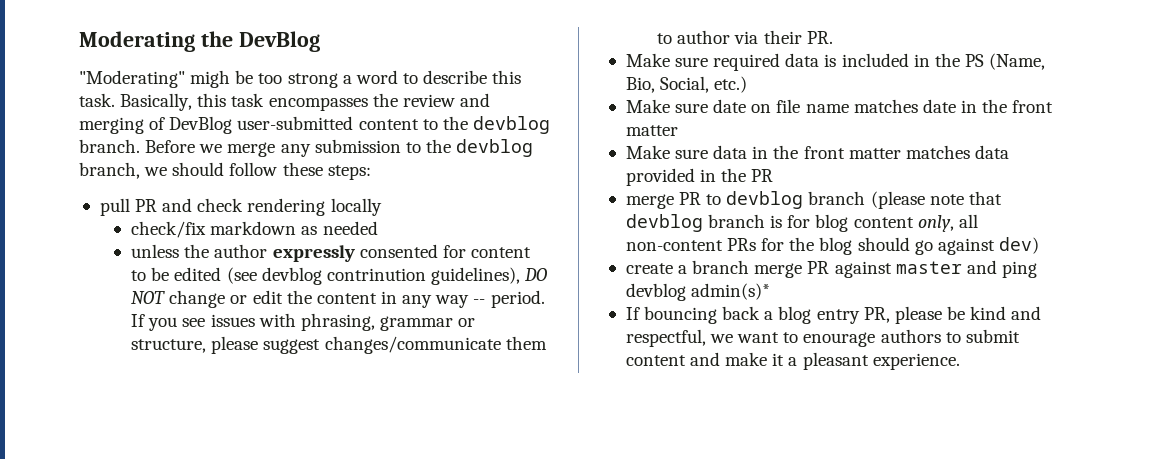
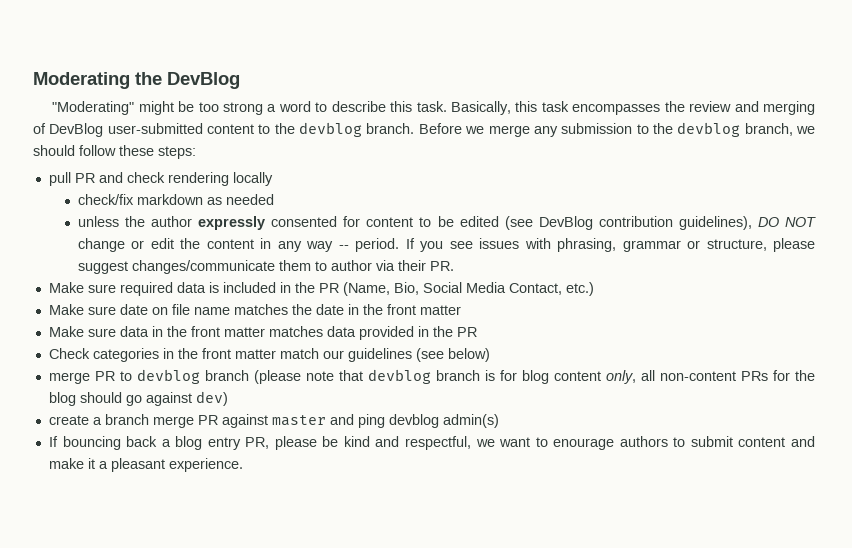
[190,70,231,88] migh -> [138,101,174,115] might
[261,267,426,285] devblog contrinution -> [538,216,673,230] DevBlog contribution
[964,54,984,67] PS -> [318,283,339,293] PR
[660,76,710,93] Social, -> [422,282,562,295] Social Media Contact,
(918, 106) none -> [291,304,312,315] the
(774, 175) none -> [48,348,490,362] // Check categories in the front matter match our guidelines (see below)
[691,283,771,300] admin(s)* -> [442,414,499,428] admin(s)

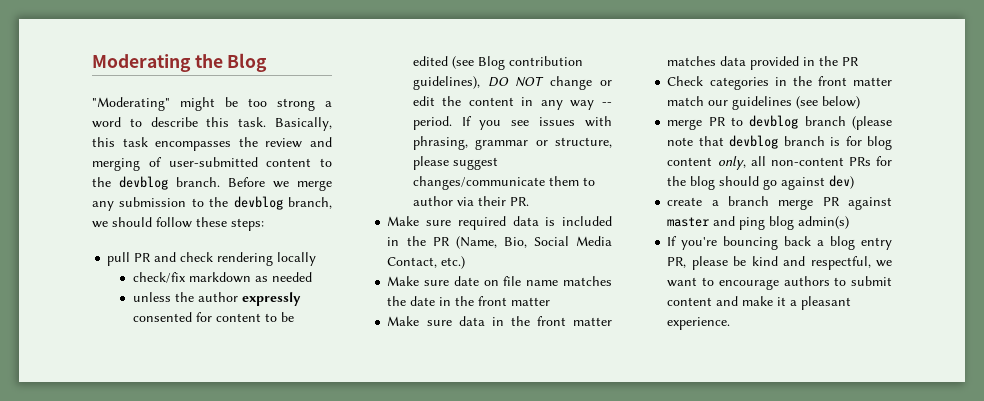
[167,72,240,89] DevBlog -> [227,53,268,72] Blog
[49,123,104,137] DevBlog -> (162, 162) none
[538,216,593,230] DevBlog -> [477,56,505,70] Blog
[388,414,439,428] devblog -> [769,216,795,230] blog
(58, 441) none -> [681,237,718,250] you're
[553,438,615,450] enourage -> [718,279,779,290] encourage

